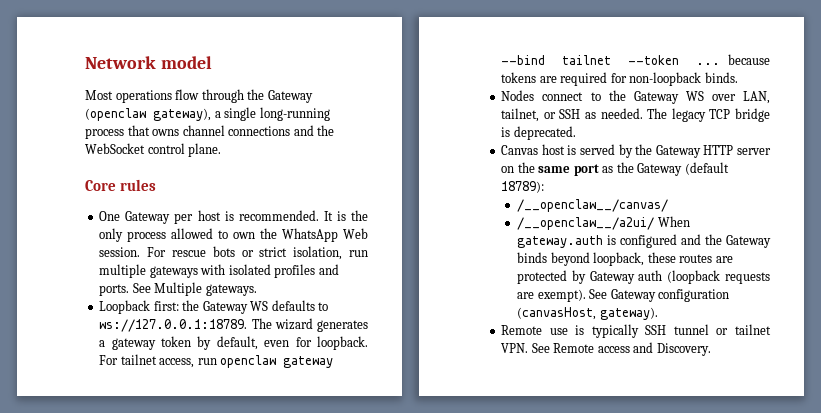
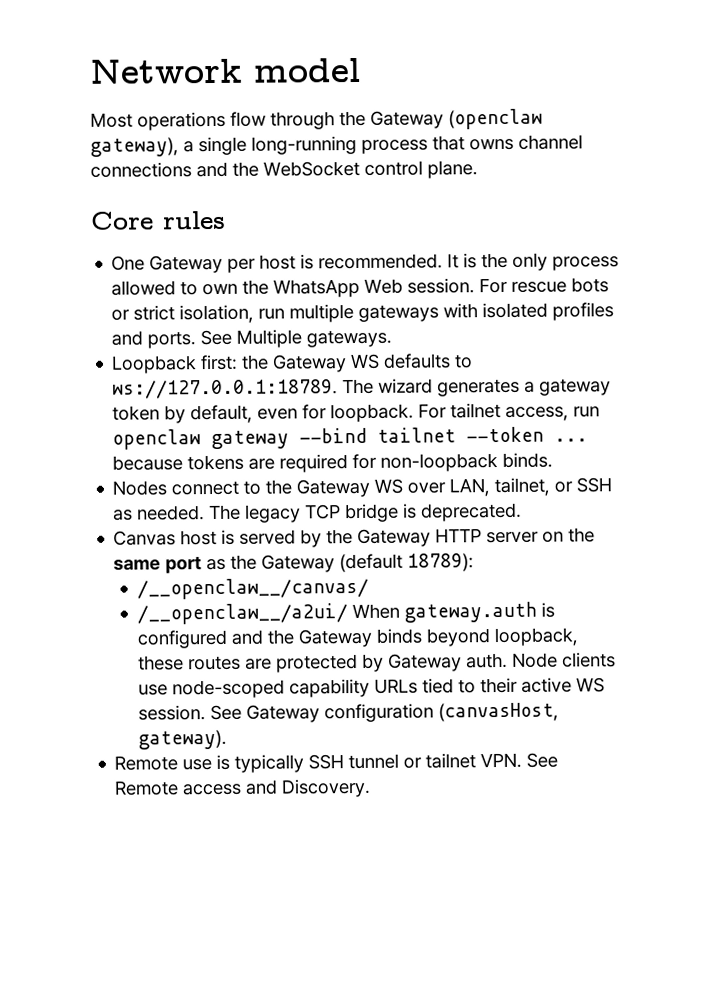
[638,270,770,284] [517,289,586,302] auth (loopback requests are exempt). -> [465,652,616,669] [137,677,605,699] [137,705,206,721] auth. Node clients use node-scoped capability URLs tied to their active WS session.

